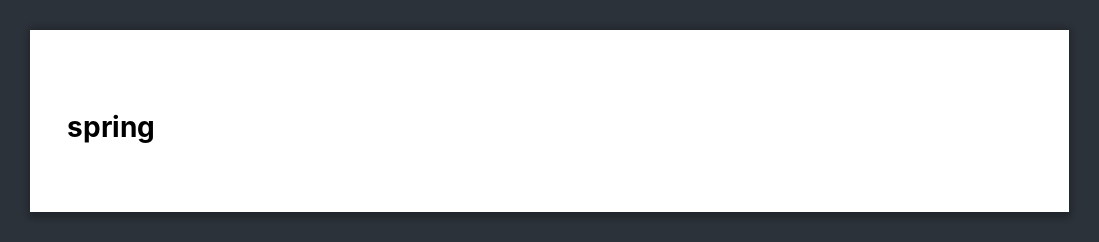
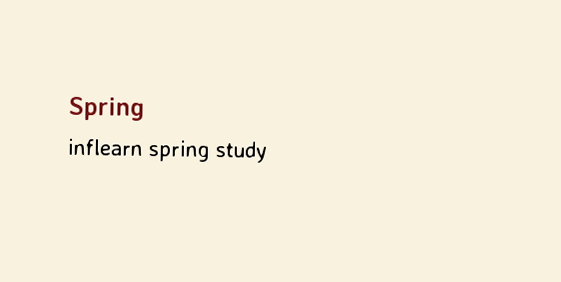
[67,114,155,143] spring -> [68,96,145,121] [67,138,267,163] Spring // inflearn spring study

